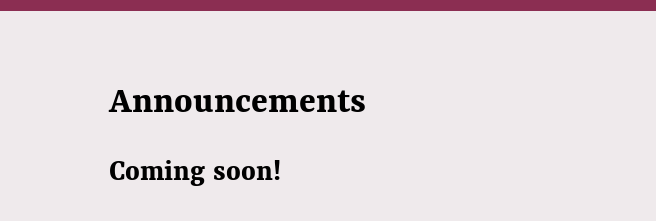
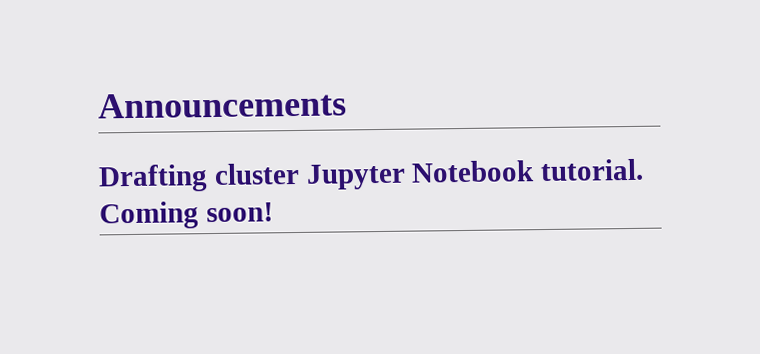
(366, 101) none -> [98,158,645,193] Drafting cluster Jupyter Notebook tutorial.

